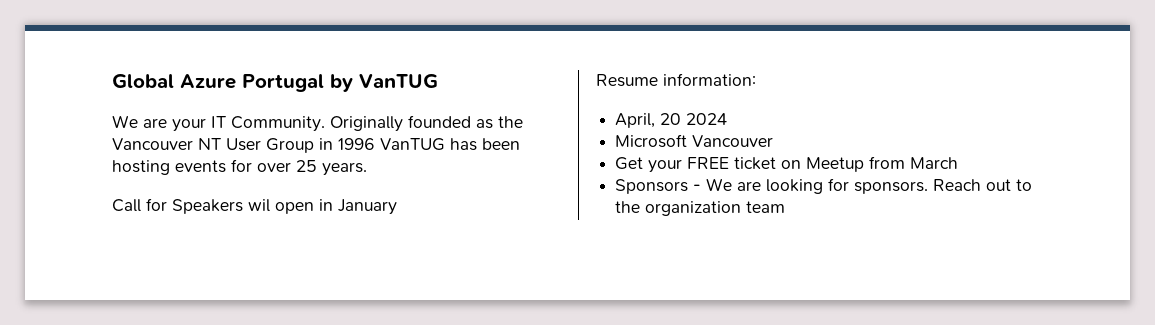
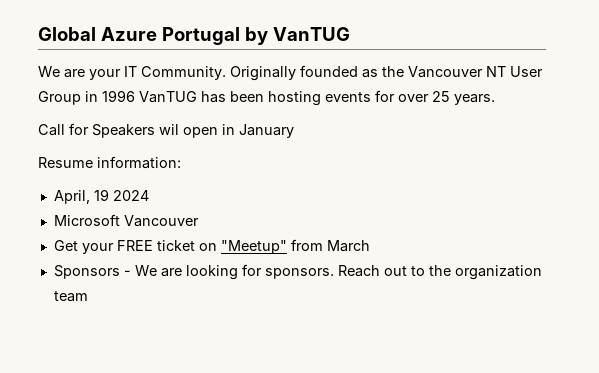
[660,113,682,125] 20 -> [93,189,109,201] 19
[806,157,865,172] Meetup -> [220,240,287,254] "Meetup"

